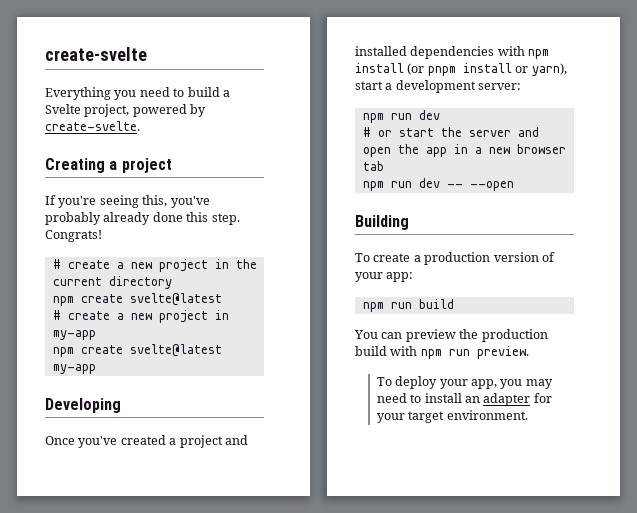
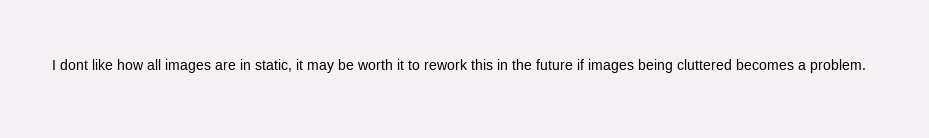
[45,47,147,61] [45,87,230,100] [45,104,207,117] [45,121,140,131] [45,158,172,173] [45,195,210,208] [45,212,240,225] [45,230,102,242] [52,259,257,272] [52,276,172,289] [52,293,222,306] [52,310,229,323] [52,330,96,340] [52,344,222,357] [52,364,96,374] [45,398,121,413] [45,435,248,448] [355,46,550,59] [355,63,567,76] [355,80,522,93] [362,110,440,123] [362,127,539,137] [362,144,566,157] [362,161,384,171] [362,178,514,191] [355,215,409,230] [355,252,555,265] [355,272,414,282] [362,299,454,312] [354,329,548,342] [355,346,529,359] [376,376,553,389] [376,393,552,406] [376,410,528,423] create-svelte // Everything you need to build a Svelte project, powered by create-svelte. // Creating a project // If you're seeing this, you've probably already done this step. Congrats! // # create a new project in the current directory // npm create svelte@latest // # create a new project in my-app // npm create svelte@latest my-app // Developing // Once you've created a project and installed dependencies with npm install (or pnpm install or yarn), start a development server: // npm run dev // # or start the server and open the app in a new browser tab // npm run dev -- --open // Building // To create a production version of your app: // npm run build // You can preview the production build with npm run preview. // To deploy your app, you may need to install an adapter for your target environment. -> [52,59,866,73] I dont like how all images are in static, it may be worth it to rework this in the future if images being cluttered becomes a problem.

